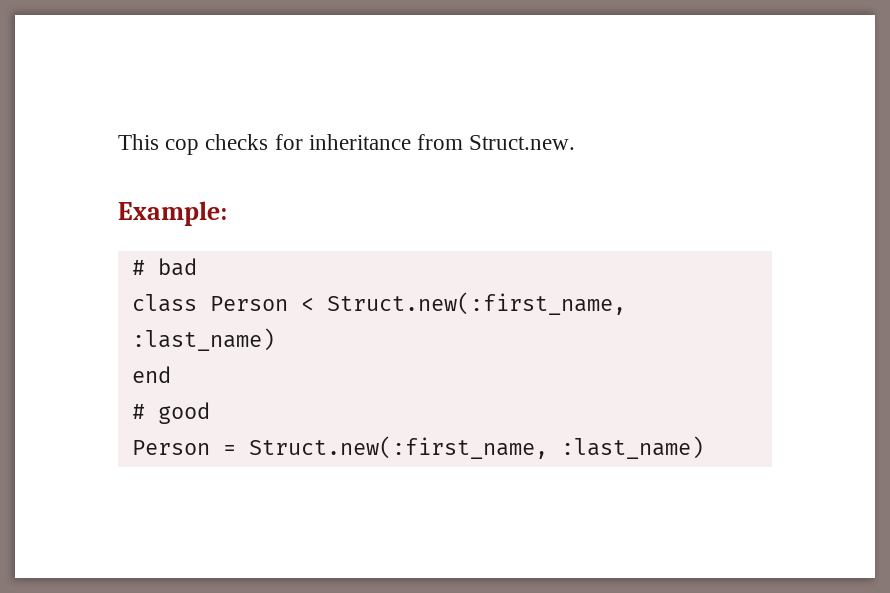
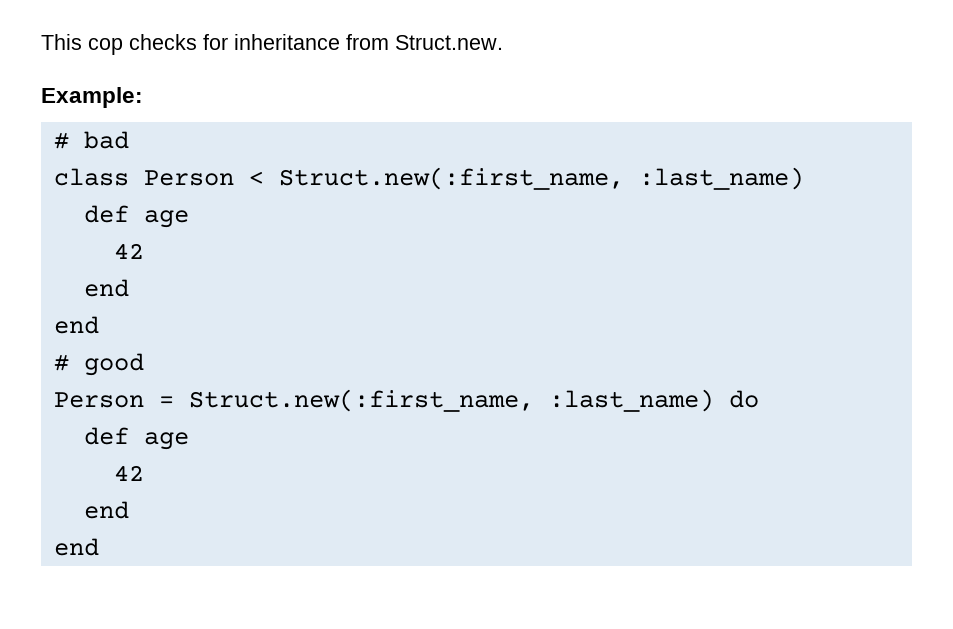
(275, 339) none -> [83,205,189,228] [113,243,144,259] [83,279,129,297] // def age // 42 // end
(704, 447) none -> [728,390,759,408] [83,427,189,450] [113,465,144,481] [83,501,129,519] [53,538,99,556] do // def age // 42 // end // end

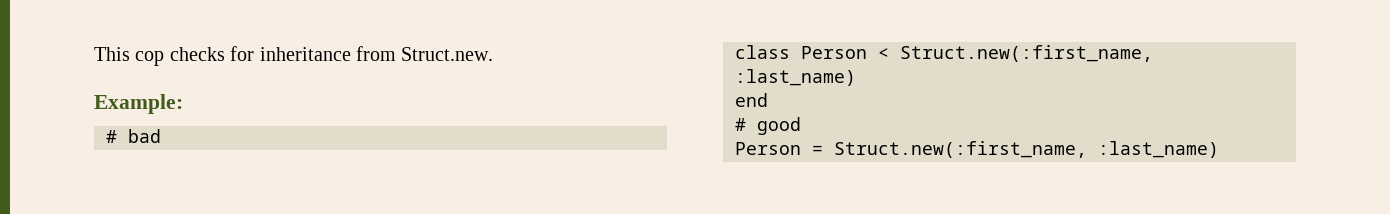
[83,205,189,228] [113,243,144,259] [83,279,129,297] // def age // 42 // end -> (856, 77) none
[728,390,759,408] [83,427,189,450] [113,465,144,481] [83,501,129,519] [53,538,99,556] do // def age // 42 // end // end -> (1219, 149) none

